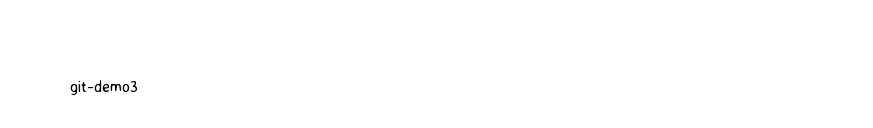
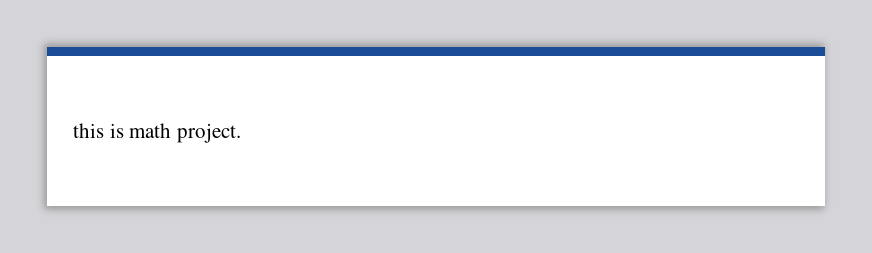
[70,80,138,95] git-demo3 -> [73,123,242,143] this is math project.

